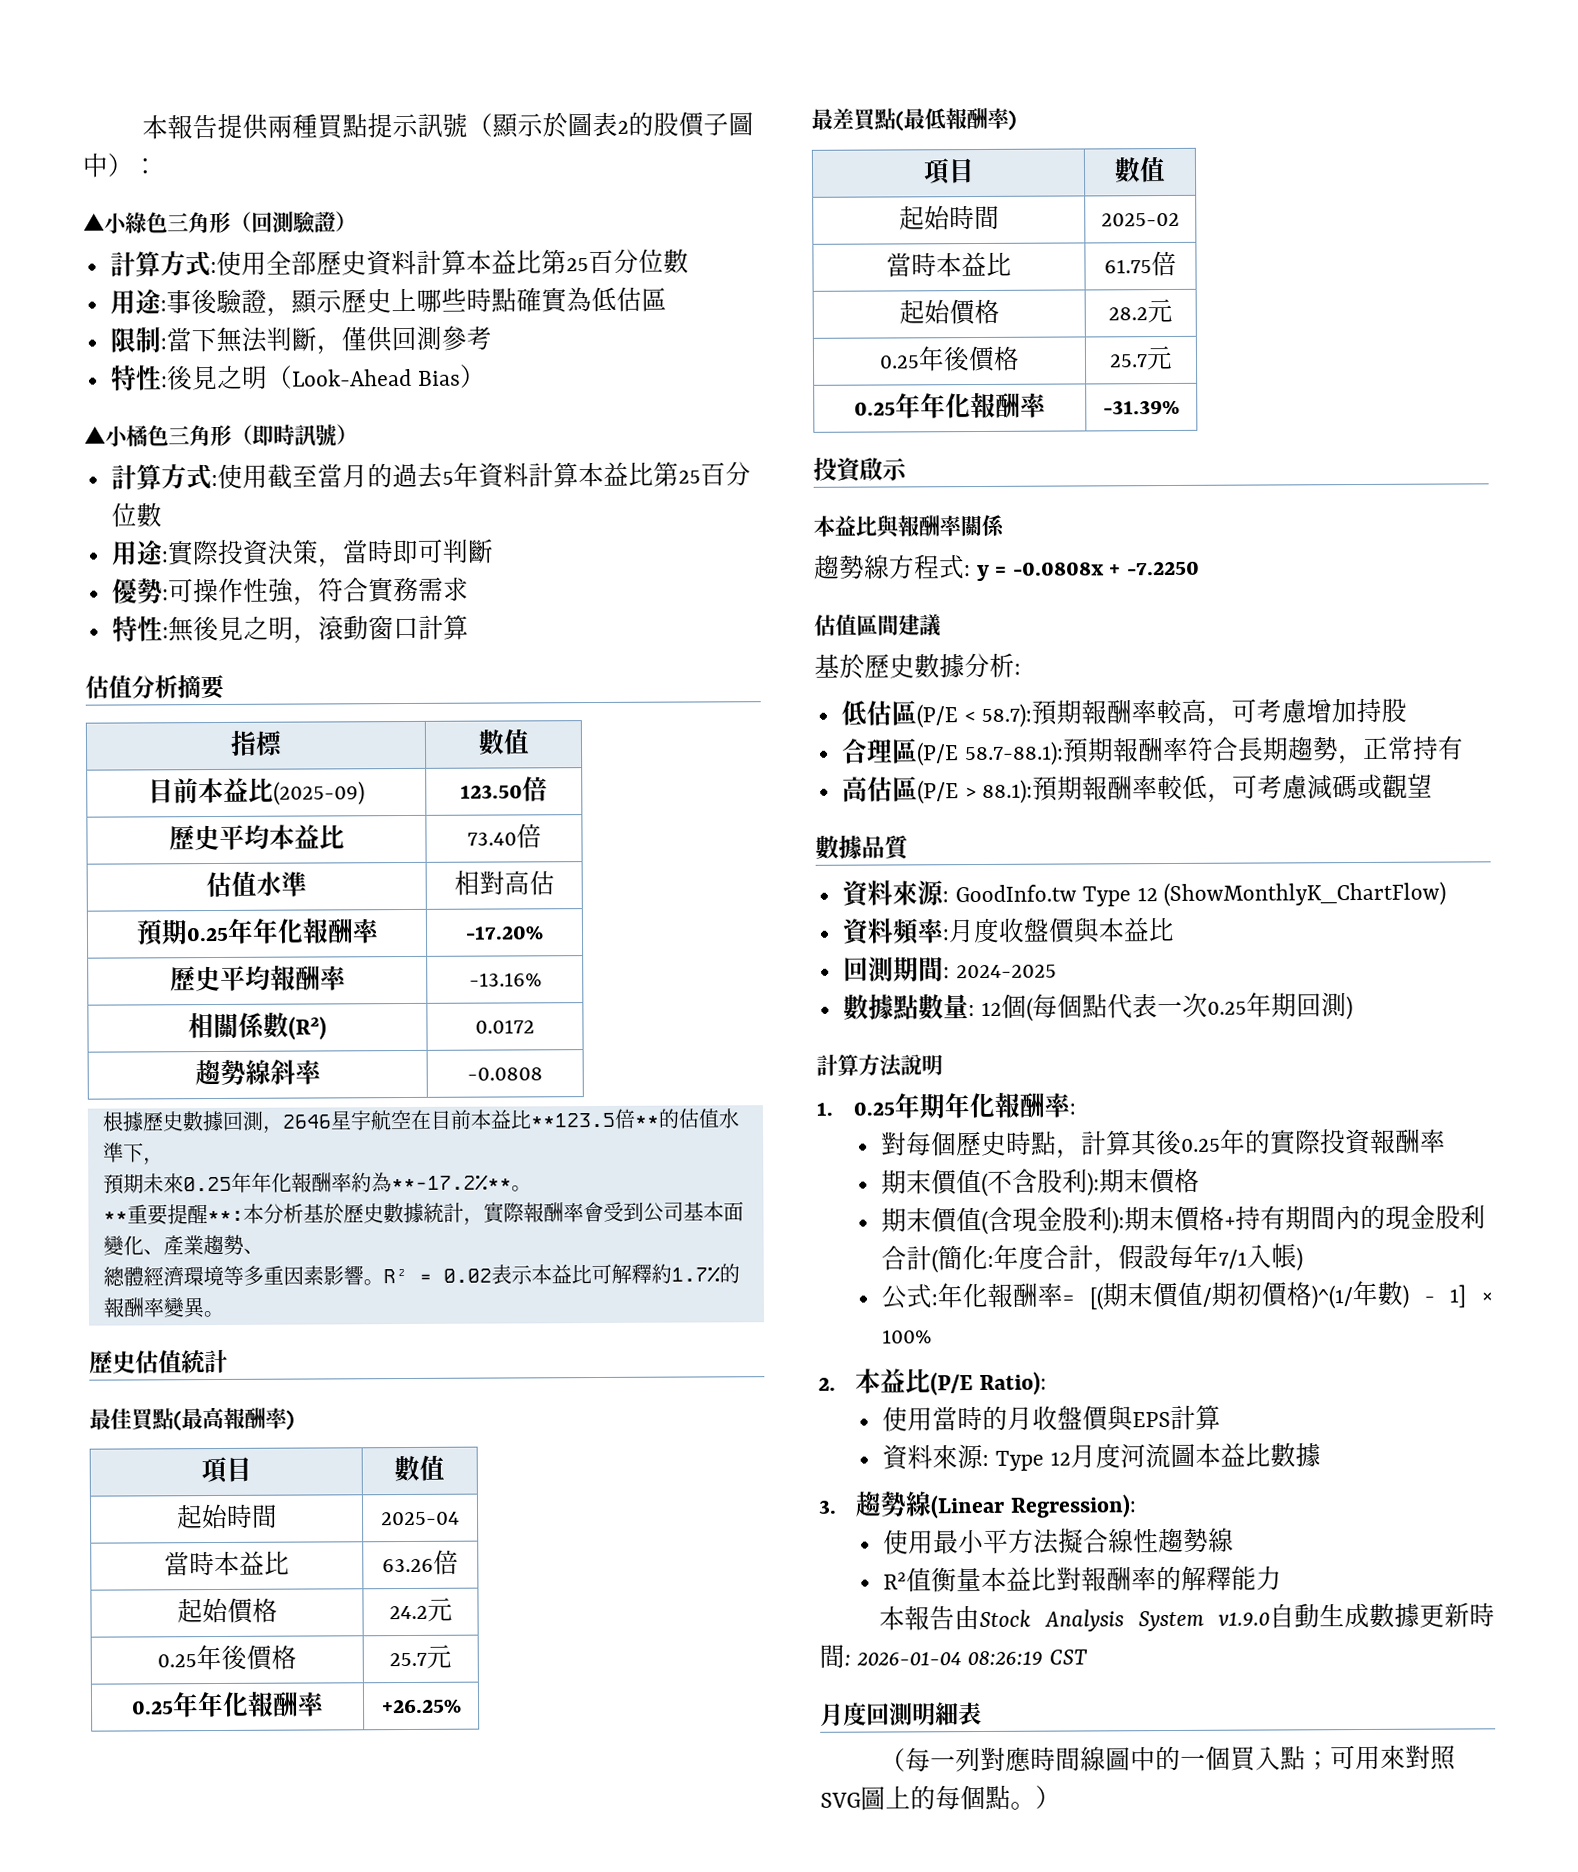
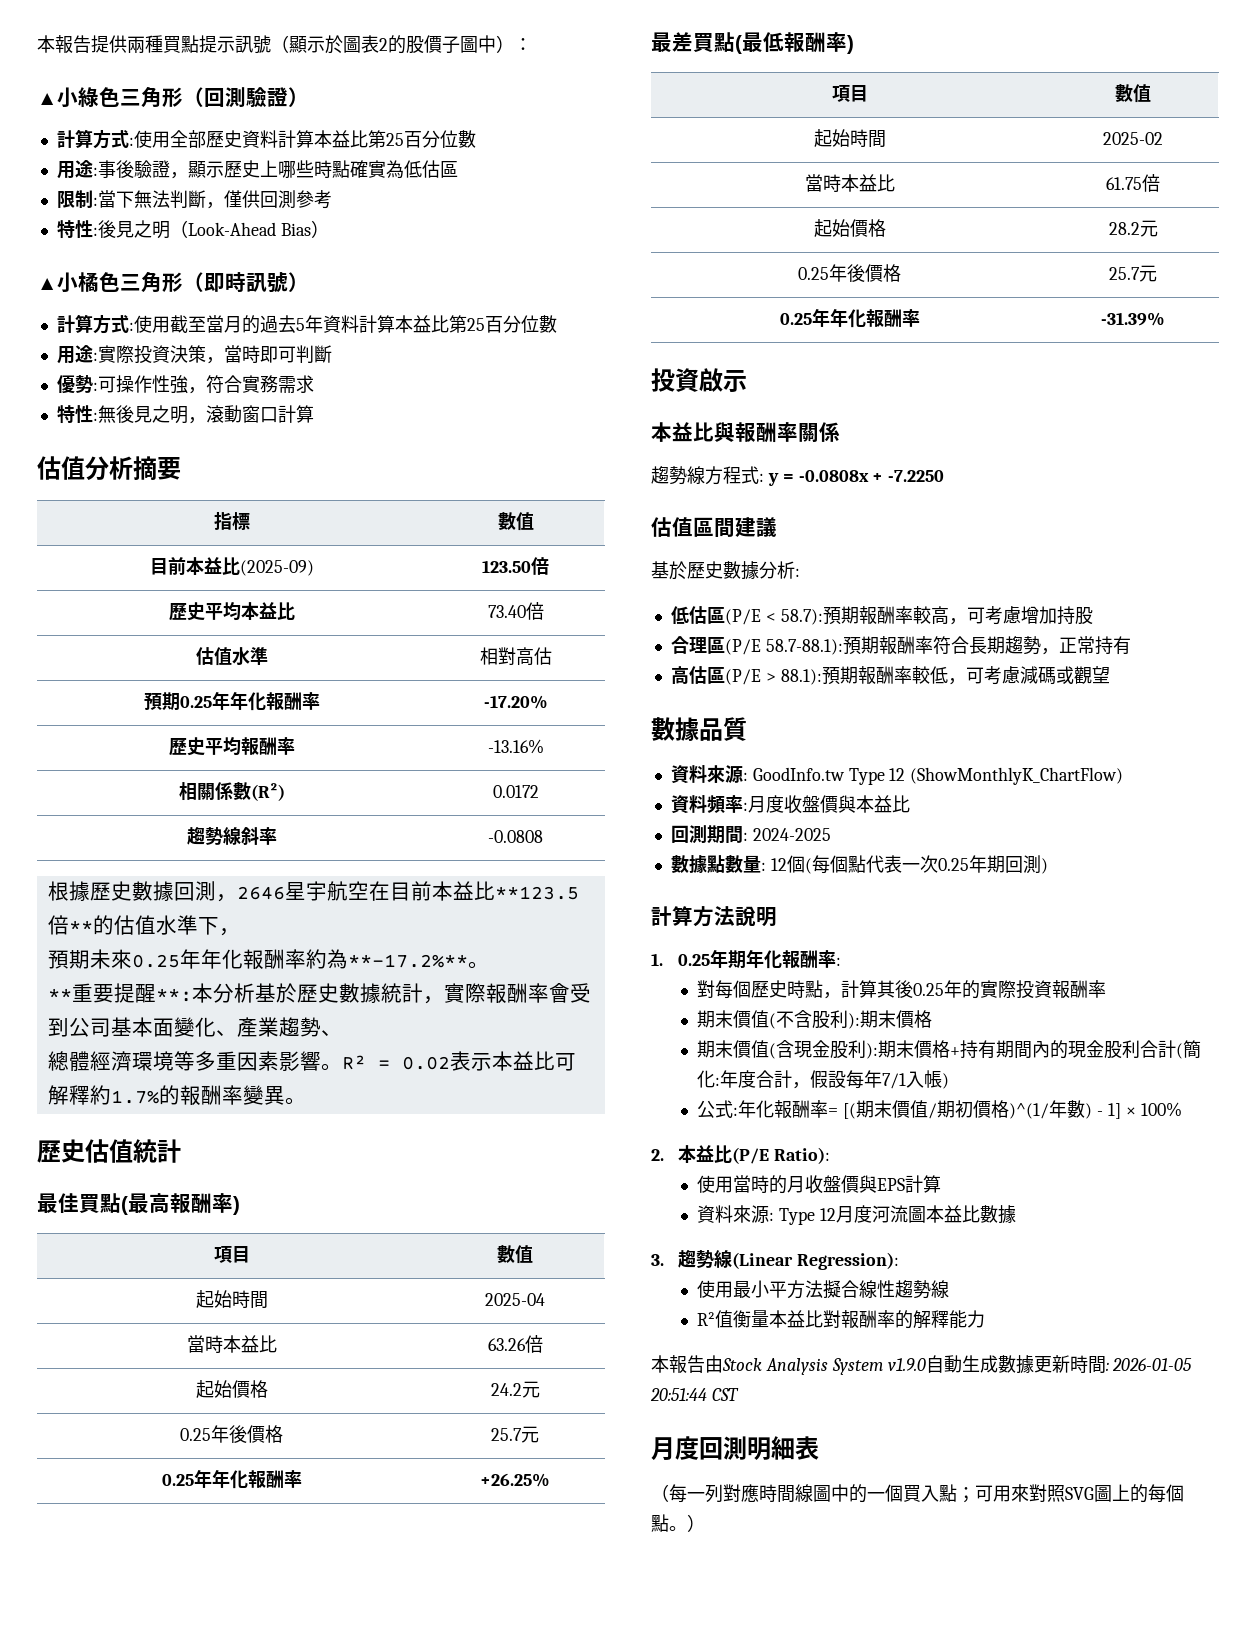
[855,1650,1044,1666] 2026-01-04 08:26:19 -> [1112,1358,1193,1371] [650,1388,707,1401] 2026-01-05 20:51:44

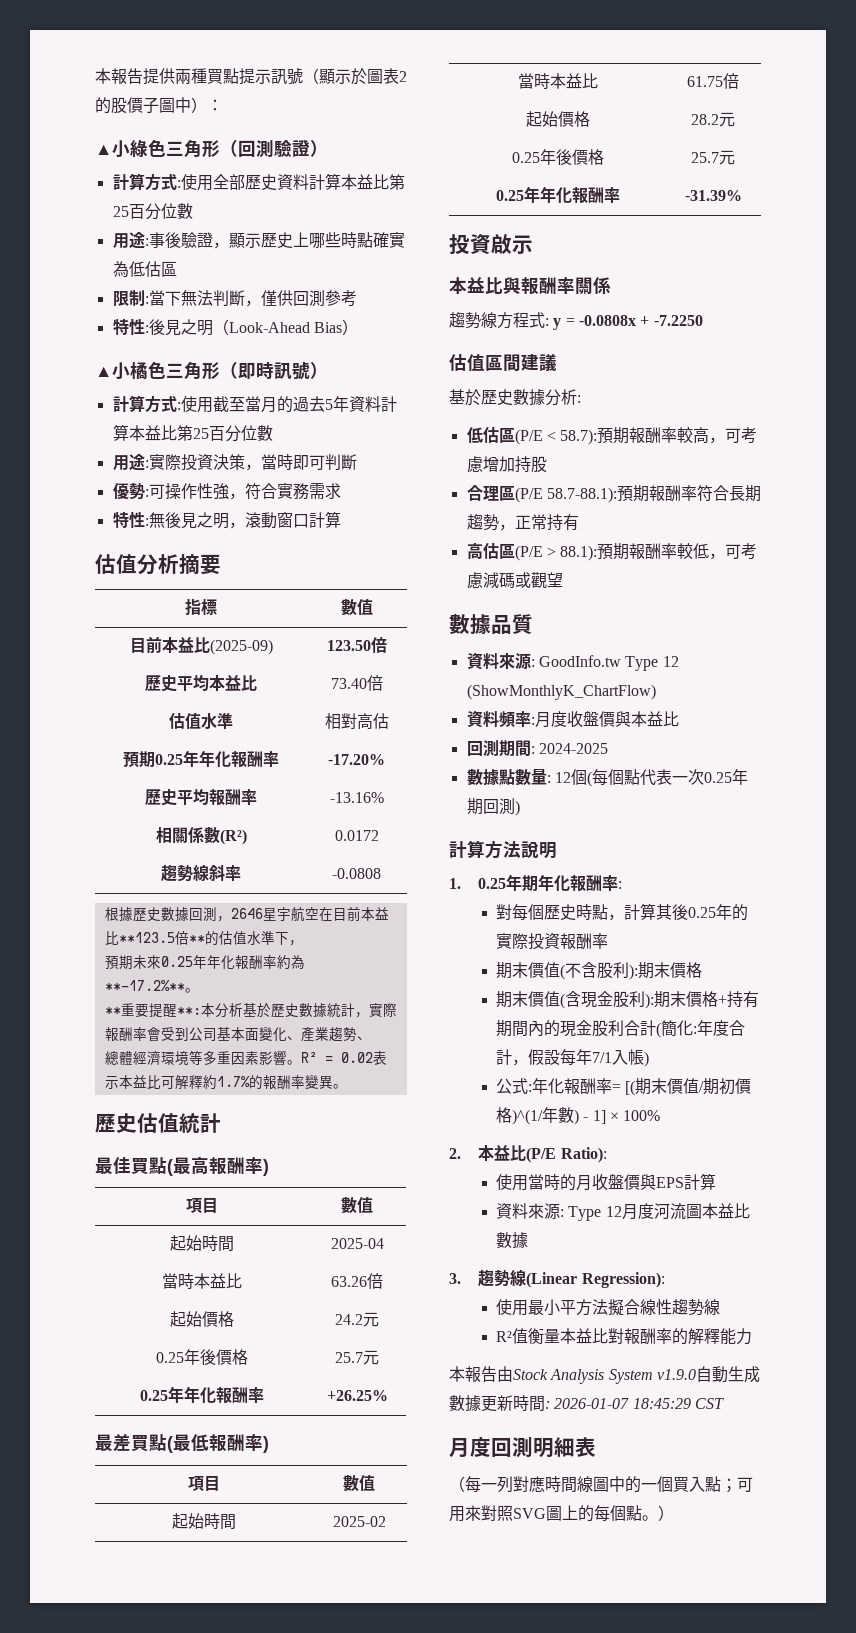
[1112,1358,1193,1371] [650,1388,707,1401] 2026-01-05 20:51:44 -> [554,1398,691,1409] 2026-01-07 18:45:29

